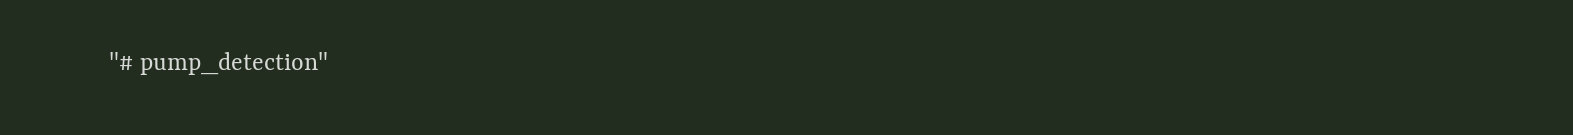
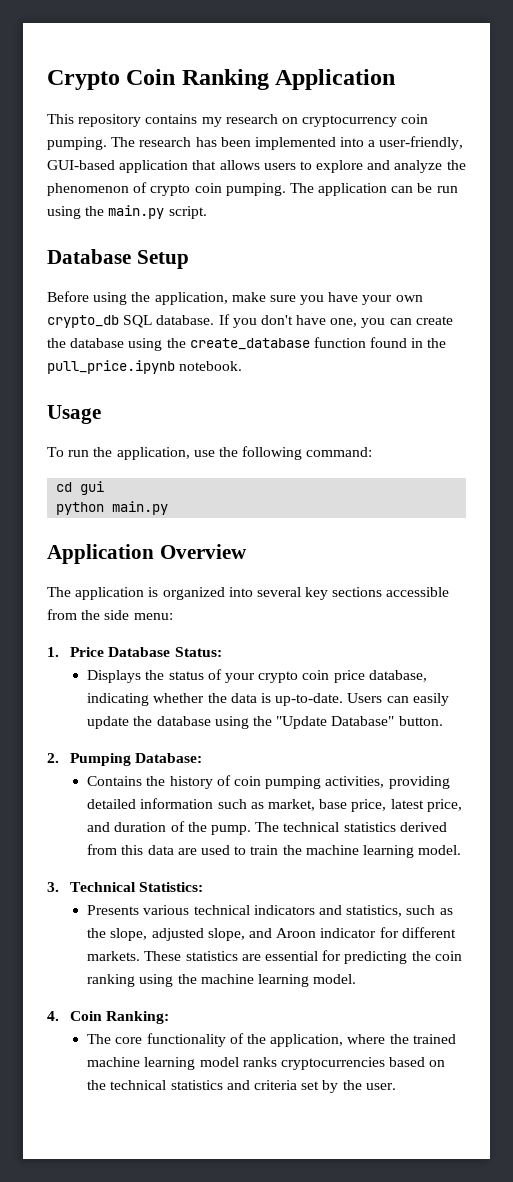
[109,52,329,75] "# pump_detection" -> [47,69,396,90] [47,114,429,127] [47,136,464,150] [47,160,466,173] [47,182,458,196] [47,205,207,219] [47,249,189,269] [47,291,423,305] [47,314,453,328] [47,337,447,351] [47,360,243,374] [47,405,101,424] [47,446,373,460] [56,481,105,495] [56,501,169,515] [47,544,247,564] [47,587,450,600] [47,609,173,620] [47,647,222,657] [87,669,427,683] [87,693,449,706] [87,716,443,729] [47,753,203,766] [87,775,450,789] [87,798,462,812] [87,821,447,835] [87,844,462,858] [47,882,204,892] [87,905,453,917] [87,927,456,941] [87,950,462,964] [87,974,357,987] [47,1011,170,1024] [87,1033,456,1047] [87,1057,446,1070] [87,1080,396,1093] Crypto Coin Ranking Application // This repository contains my research on cryptocurrency coin pumping. The research has been implemented into a user-friendly, GUI-based application that allows users to explore and analyze the phenomenon of crypto coin pumping. The application can be run using the main.py script. // Database Setup // Before using the application, make sure you have your own crypto_db SQL database. If you don't have one, you can create the database using the create_database function found in the pull_price.ipynb notebook. // Usage // To run the application, use the following command: // cd gui // python main.py // Application Overview // The application is organized into several key sections accessible from the side menu: // 1. Price Database Status: // Displays the status of your crypto coin price database, indicating whether the data is up-to-date. Users can easily update the database using the "Update Database" button. // 2. Pumping Database: // Contains the history of coin pumping activities, providing detailed information such as market, base price, latest price, and duration of the pump. The technical statistics derived from this data are used to train the machine learning model. // 3. Technical Statistics: // Presents various technical indicators and statistics, such as the slope, adjusted slope, and Aroon indicator for different markets. These statistics are essential for predicting the coin ranking using the machine learning model. // 4. Coin Ranking: // The core functionality of the application, where the trained machine learning model ranks cryptocurrencies based on the technical statistics and criteria set by the user.

